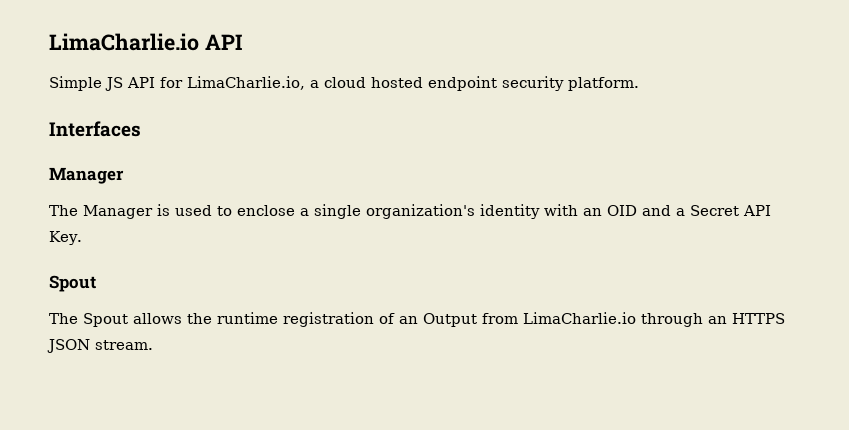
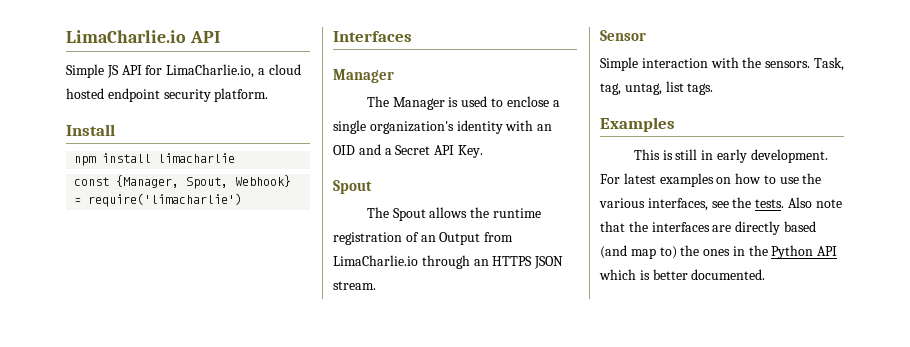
(639, 84) none -> [66,124,115,136] [74,153,236,166] [74,175,292,189] [74,193,243,207] // Install // npm install limacharlie // const {Manager, Spout, Webhook} = require('limacharlie')
(153, 345) none -> [600,30,646,41] [600,57,844,71] [600,81,714,95] [600,117,675,132] [633,149,828,163] [600,173,822,187] [599,197,842,211] [600,221,816,235] [600,245,838,259] [599,269,766,280] // Sensor // Simple interaction with the sensors. Task, tag, untag, list tags. // Examples // This is still in early development. For latest examples on how to use the various interfaces, see the tests. Also note that the interfaces are directly based (and map to) the ones in the Python API which is better documented.

